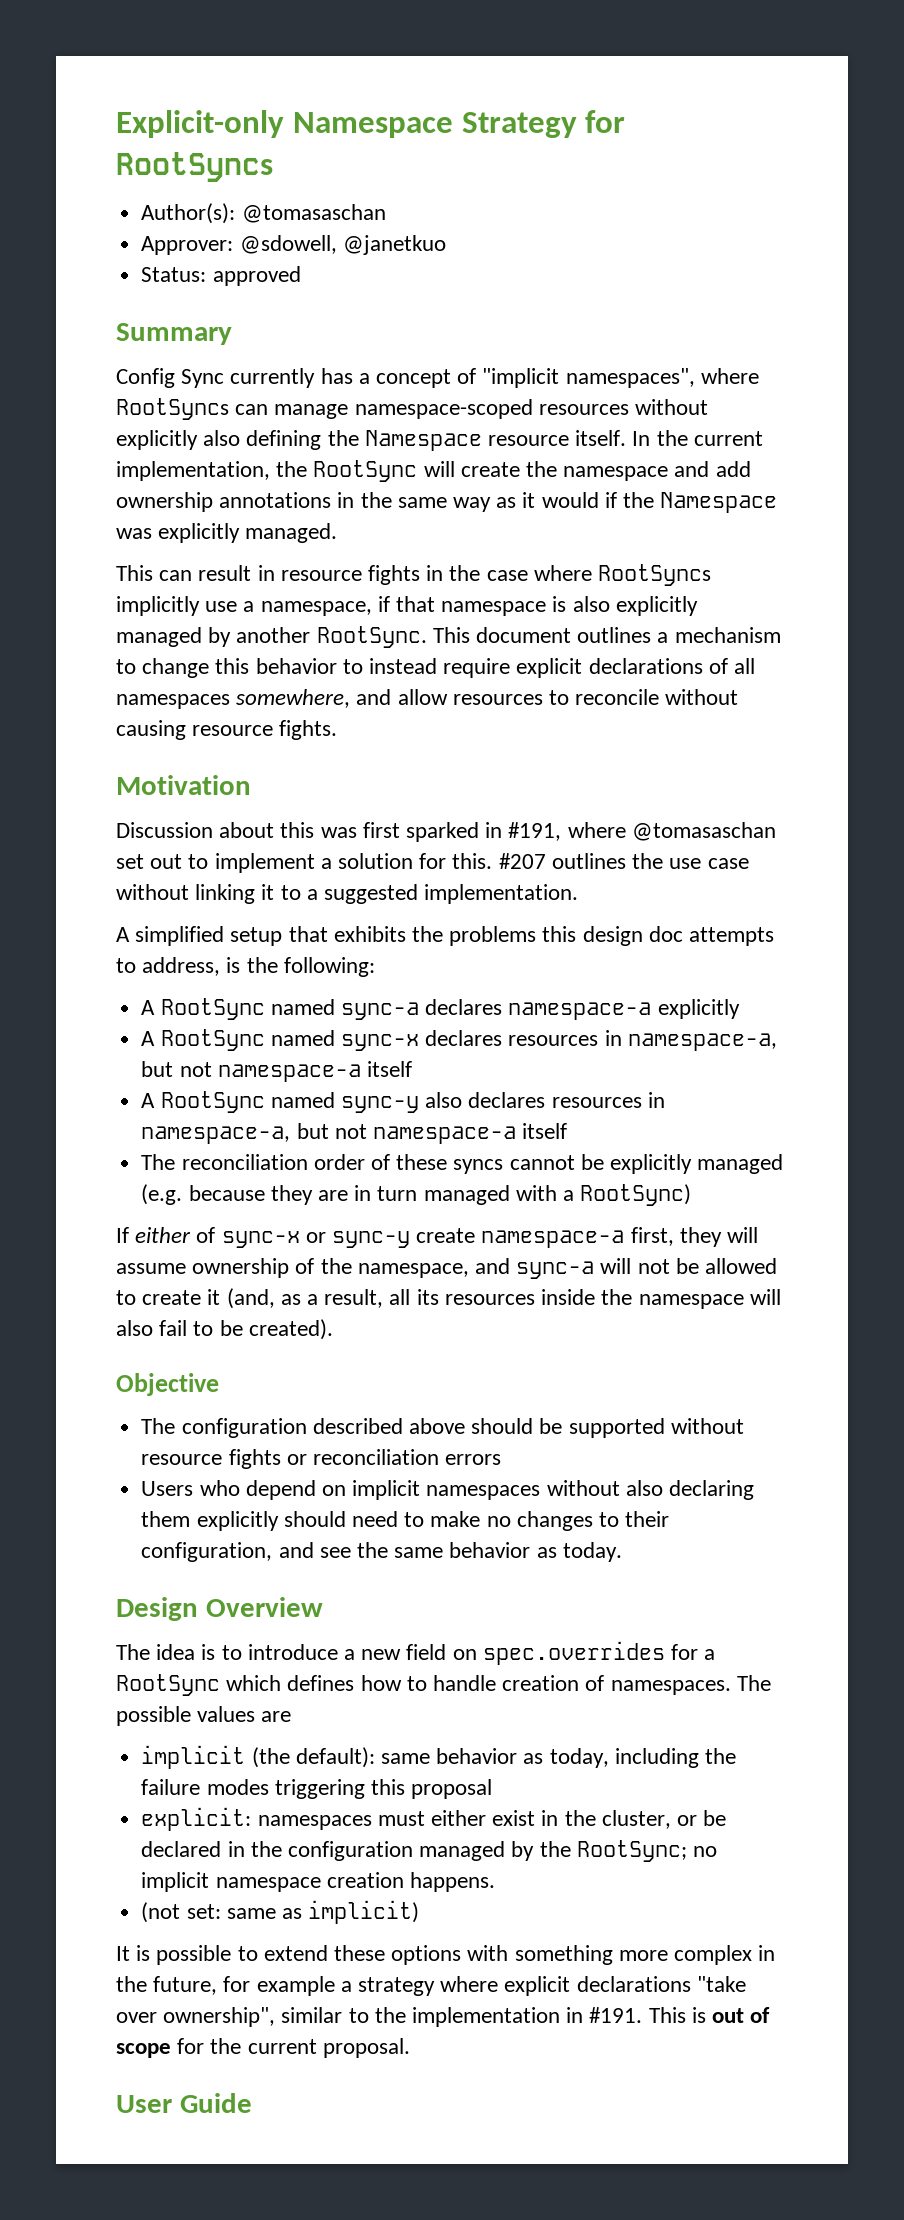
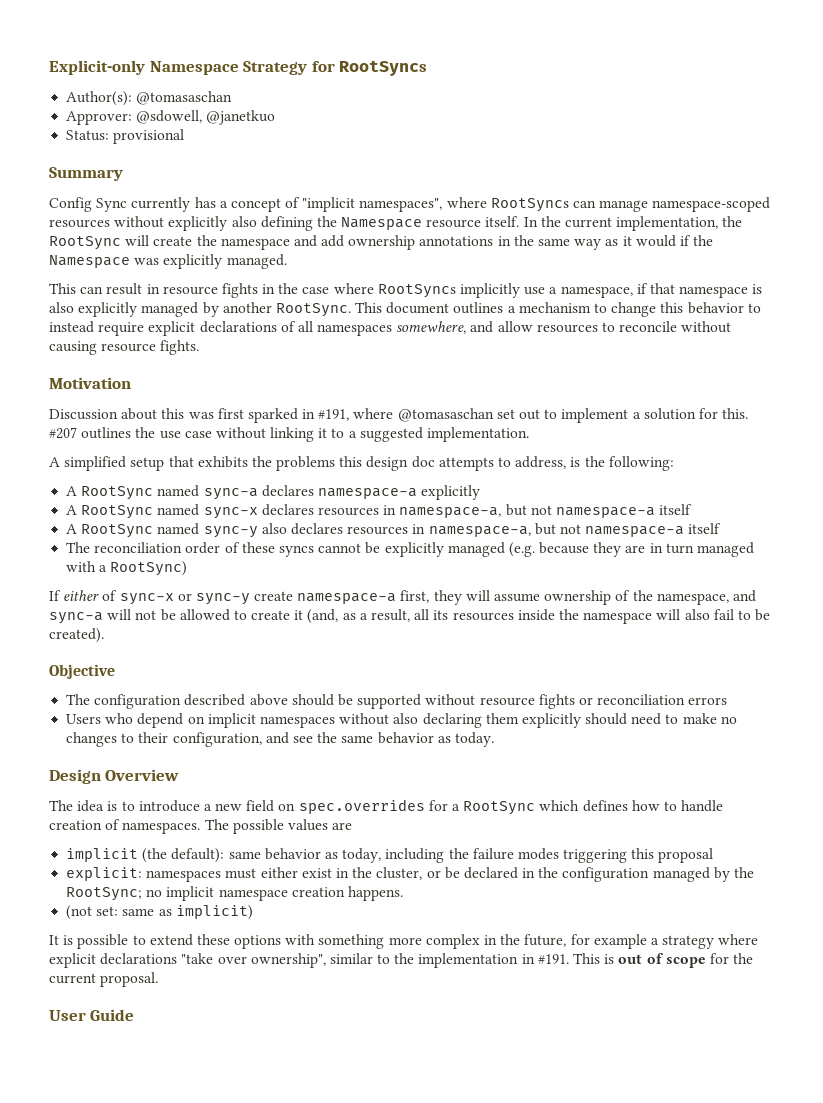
[212,266,301,286] approved -> [113,129,185,144] provisional

